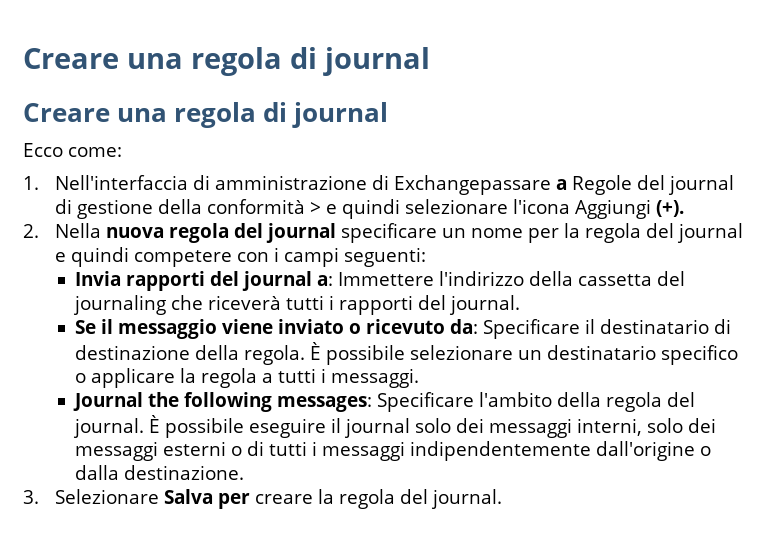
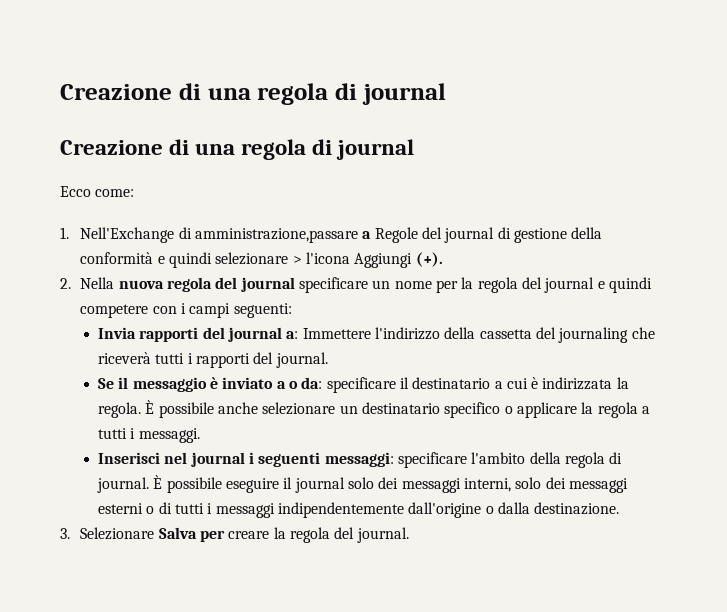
[23,47,430,76] [23,103,110,122] Creare una regola di journal // Creare -> [60,83,446,105] [60,139,190,155] Creazione di una regola di journal // Creazione di
[54,175,551,195] Nell'interfaccia di amministrazione di Exchangepassare -> [80,227,359,243] Nell'Exchange di amministrazione,passare
[309,202,321,214] > -> (154, 258) none
(508, 206) none -> [292,256,302,264] >
[222,319,732,339] [75,345,240,360] viene inviato o ricevuto da: Specificare il destinatario di destinazione della -> [209,377,629,393] è inviato a o da: specificare il destinatario a cui è indirizzata la
(406, 355) none -> [217,402,258,414] anche
[73,392,475,412] Journal the following messages: Specificare -> [97,452,467,468] Inserisci nel journal i seguenti messaggi: specificare
[667,392,696,407] del -> [609,452,623,464] di

